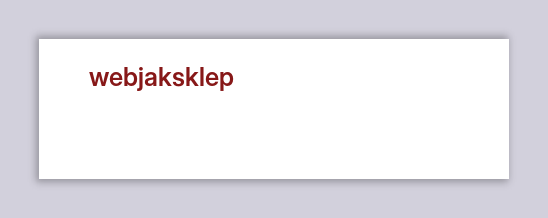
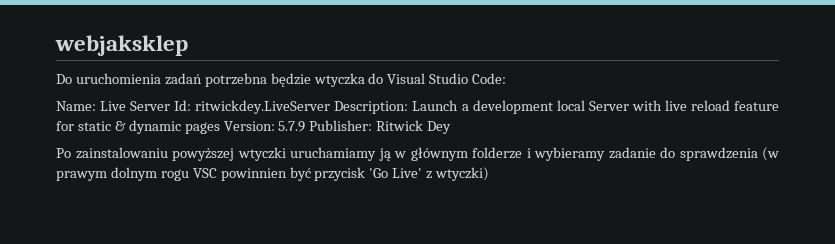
(234, 79) none -> [56,73,507,87] [56,100,779,114] [56,120,452,134] [56,147,779,161] [56,167,490,181] // Do uruchomienia zadań potrzebna będzie wtyczka do Visual Studio Code: // Name: Live Server Id: ritwickdey.LiveServer Description: Launch a development local Server with live reload feature for static & dynamic pages Version: 5.7.9 Publisher: Ritwick Dey // Po zainstalowaniu powyższej wtyczki uruchamiamy ją w głównym folderze i wybieramy zadanie do sprawdzenia (w prawym dolnym rogu VSC powinnien być przycisk 'Go Live' z wtyczki)

